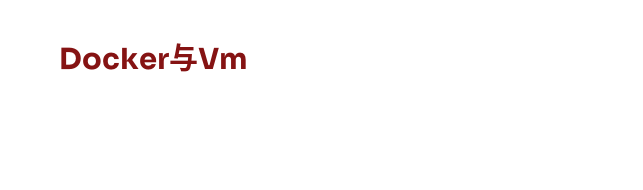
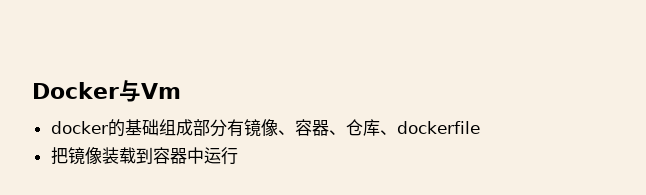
(248, 58) none -> [50,119,480,137] [50,147,238,165] // docker的基础组成部分有镜像、容器、仓库、dockerfile // 把镜像装载到容器中运行

